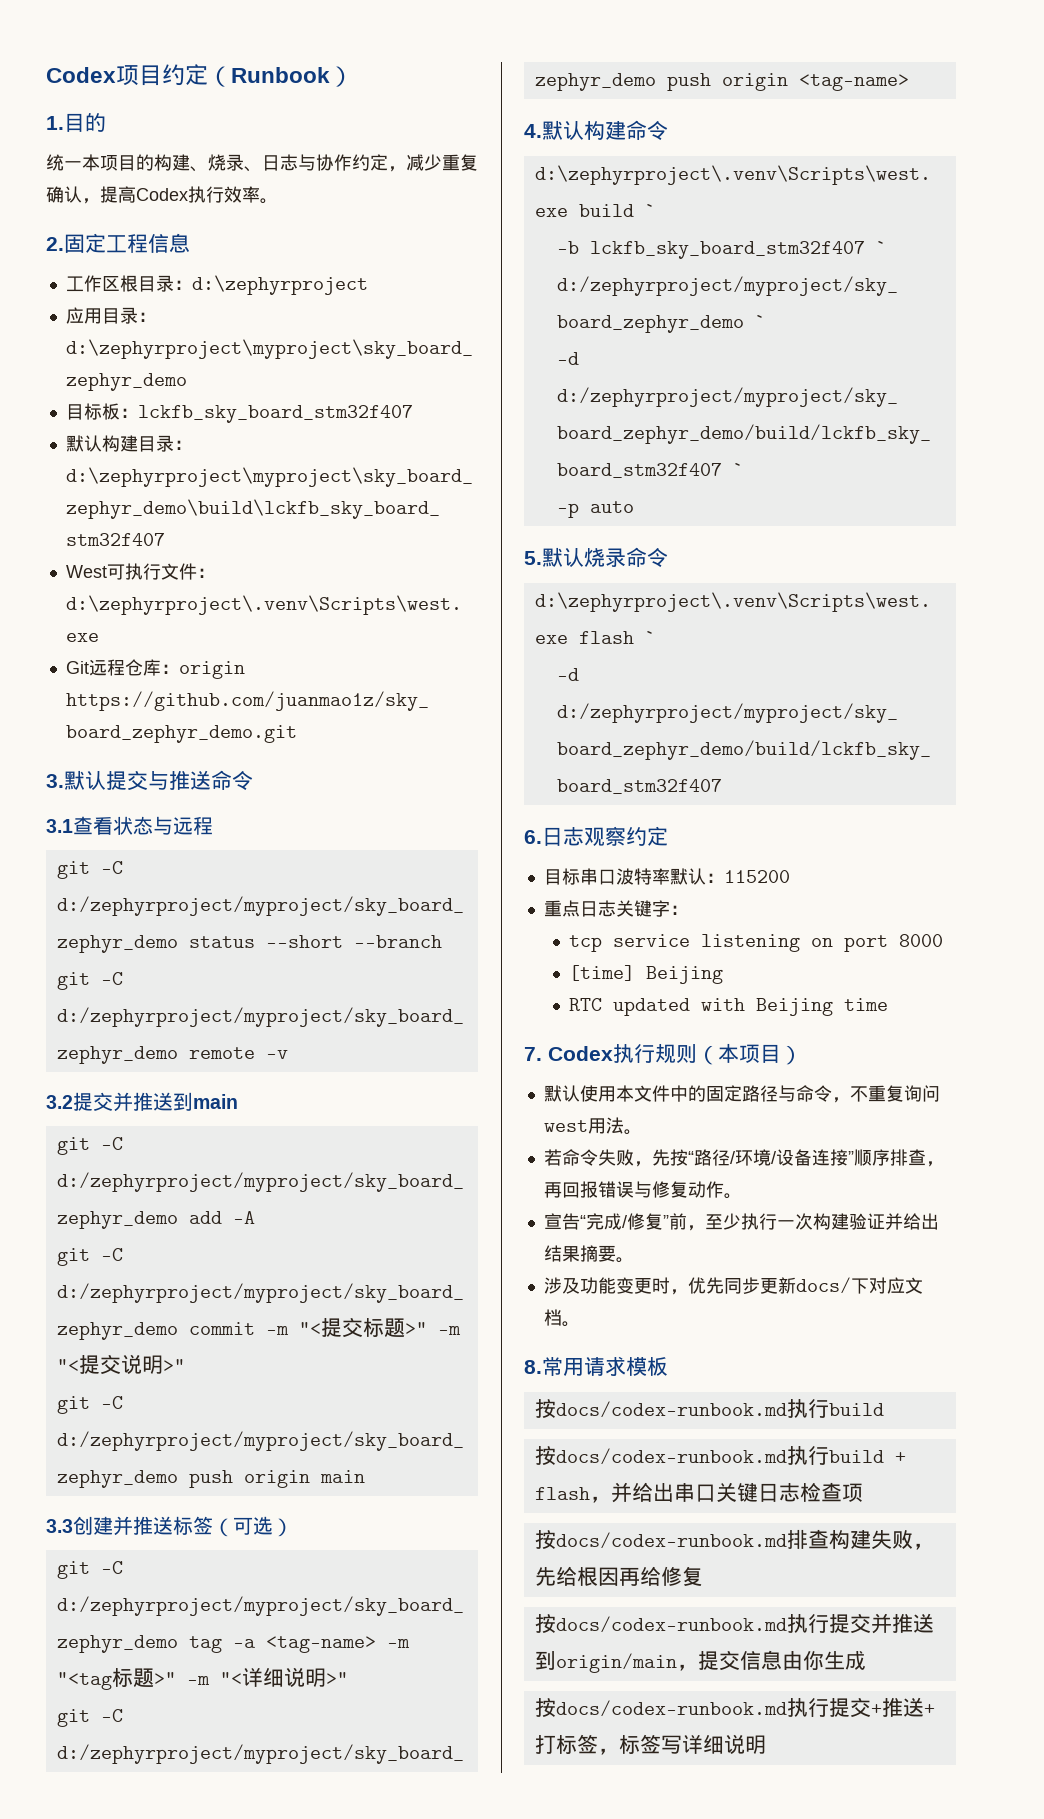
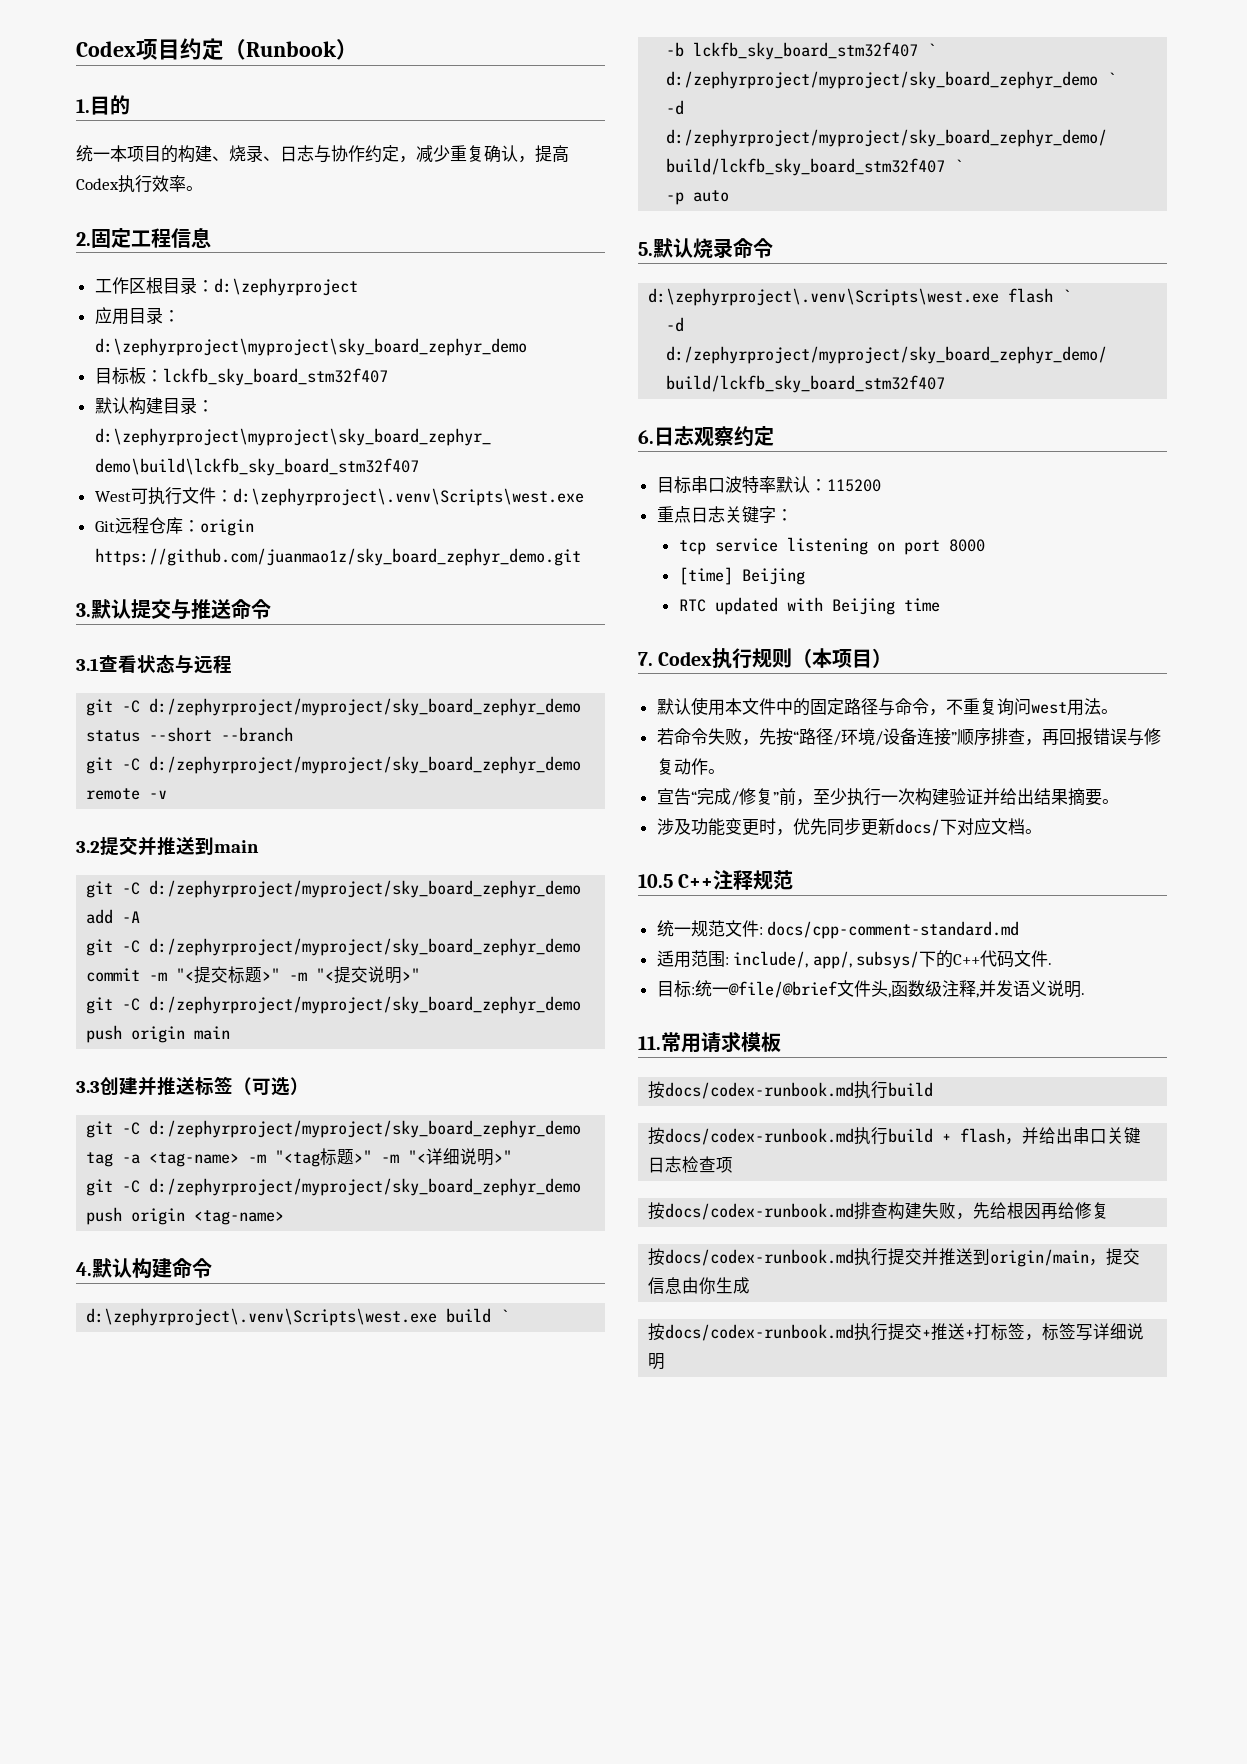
[524,1360,542,1374] 8. -> [638,870,794,890] [656,920,1020,939] [656,950,1053,969] [656,980,1085,998] [638,1036,661,1050] 10.5 C++注释规范 // 统一规范文件: docs/cpp-comment-standard.md // 适用范围: include/, app/, subsys/下的C++代码文件. // 目标:统一@file/@brief文件头,函数级注释,并发语义说明. // 11.

